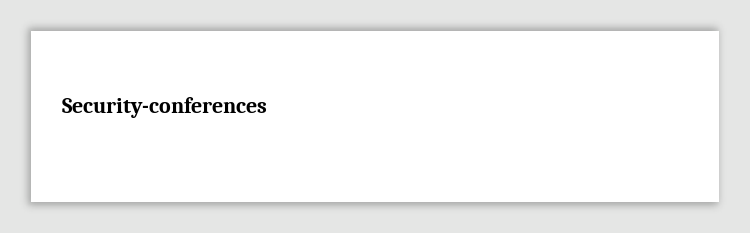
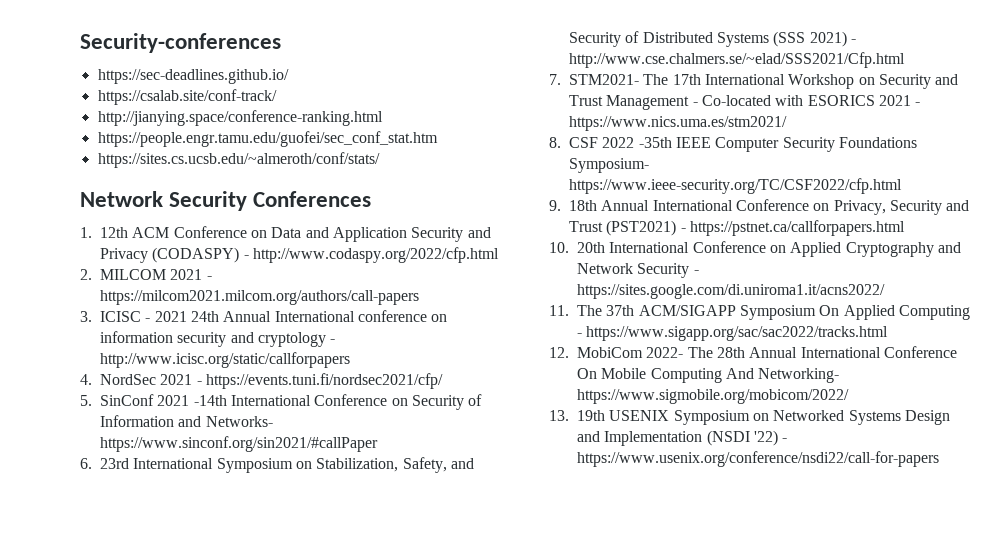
(267, 107) none -> [97,69,289,84] [97,89,277,105] [97,110,383,126] [97,131,438,147] [97,152,380,168] [80,191,372,211] [80,226,491,242] [100,247,499,263] [80,269,212,280] [100,290,419,305] [80,310,448,322] [100,331,336,347] [100,352,350,368] [80,373,443,389] [80,394,483,410] [100,415,273,427] [100,436,378,452] [80,457,474,473] [569,31,856,47] [569,52,905,68] [549,74,959,89] [569,95,921,110] [569,116,787,131] [549,137,917,152] [569,158,649,173] [569,178,902,194] [549,199,970,215] [569,220,905,236] [549,241,961,257] [577,263,699,278] [577,284,885,299] [549,305,970,320] [577,326,889,341] [549,346,957,358] [577,368,840,383] [577,389,849,404] [549,410,950,425] [577,430,788,446] [577,451,939,467] // https://sec-deadlines.github.io/ // https://csalab.site/conf-track/ // http://jianying.space/conference-ranking.html // https://people.engr.tamu.edu/guofei/sec_conf_stat.htm // https://sites.cs.ucsb.edu/~almeroth/conf/stats/ // Network Security Conferences // 1. 12th ACM Conference on Data and Application Security and Privacy (CODASPY) - http://www.codaspy.org/2022/cfp.html // 2. MILCOM 2021 - https://milcom2021.milcom.org/authors/call-papers // 3. ICISC - 2021 24th Annual International conference on information security and cryptology - http://www.icisc.org/static/callforpapers // 4. NordSec 2021 - https://events.tuni.fi/nordsec2021/cfp/ // 5. SinConf 2021 -14th International Conference on Security of Information and Networks- https://www.sinconf.org/sin2021/#callPaper // 6. 23rd International Symposium on Stabilization, Safety, and Security of Distributed Systems (SSS 2021) - http://www.cse.chalmers.se/~elad/SSS2021/Cfp.html // 7. STM2021- The 17th International Workshop on Security and Trust Management - Co-located with ESORICS 2021 - https://www.nics.uma.es/stm2021/ // 8. CSF 2022 -35th IEEE Computer Security Foundations Symposium- https://www.ieee-security.org/TC/CSF2022/cfp.html // 9. 18th Annual International Conference on Privacy, Security and Trust (PST2021) - https://pstnet.ca/callforpapers.html // 10. 20th International Conference on Applied Cryptography and Network Security - https://sites.google.com/di.uniroma1.it/acns2022/ // 11. The 37th ACM/SIGAPP Symposium On Applied Computing - https://www.sigapp.org/sac/sac2022/tracks.html // 12. MobiCom 2022- The 28th Annual International Conference On Mobile Computing And Networking- https://www.sigmobile.org/mobicom/2022/ // 13. 19th USENIX Symposium on Networked Systems Design and Implementation (NSDI '22) - https://www.usenix.org/conference/nsdi22/call-for-papers

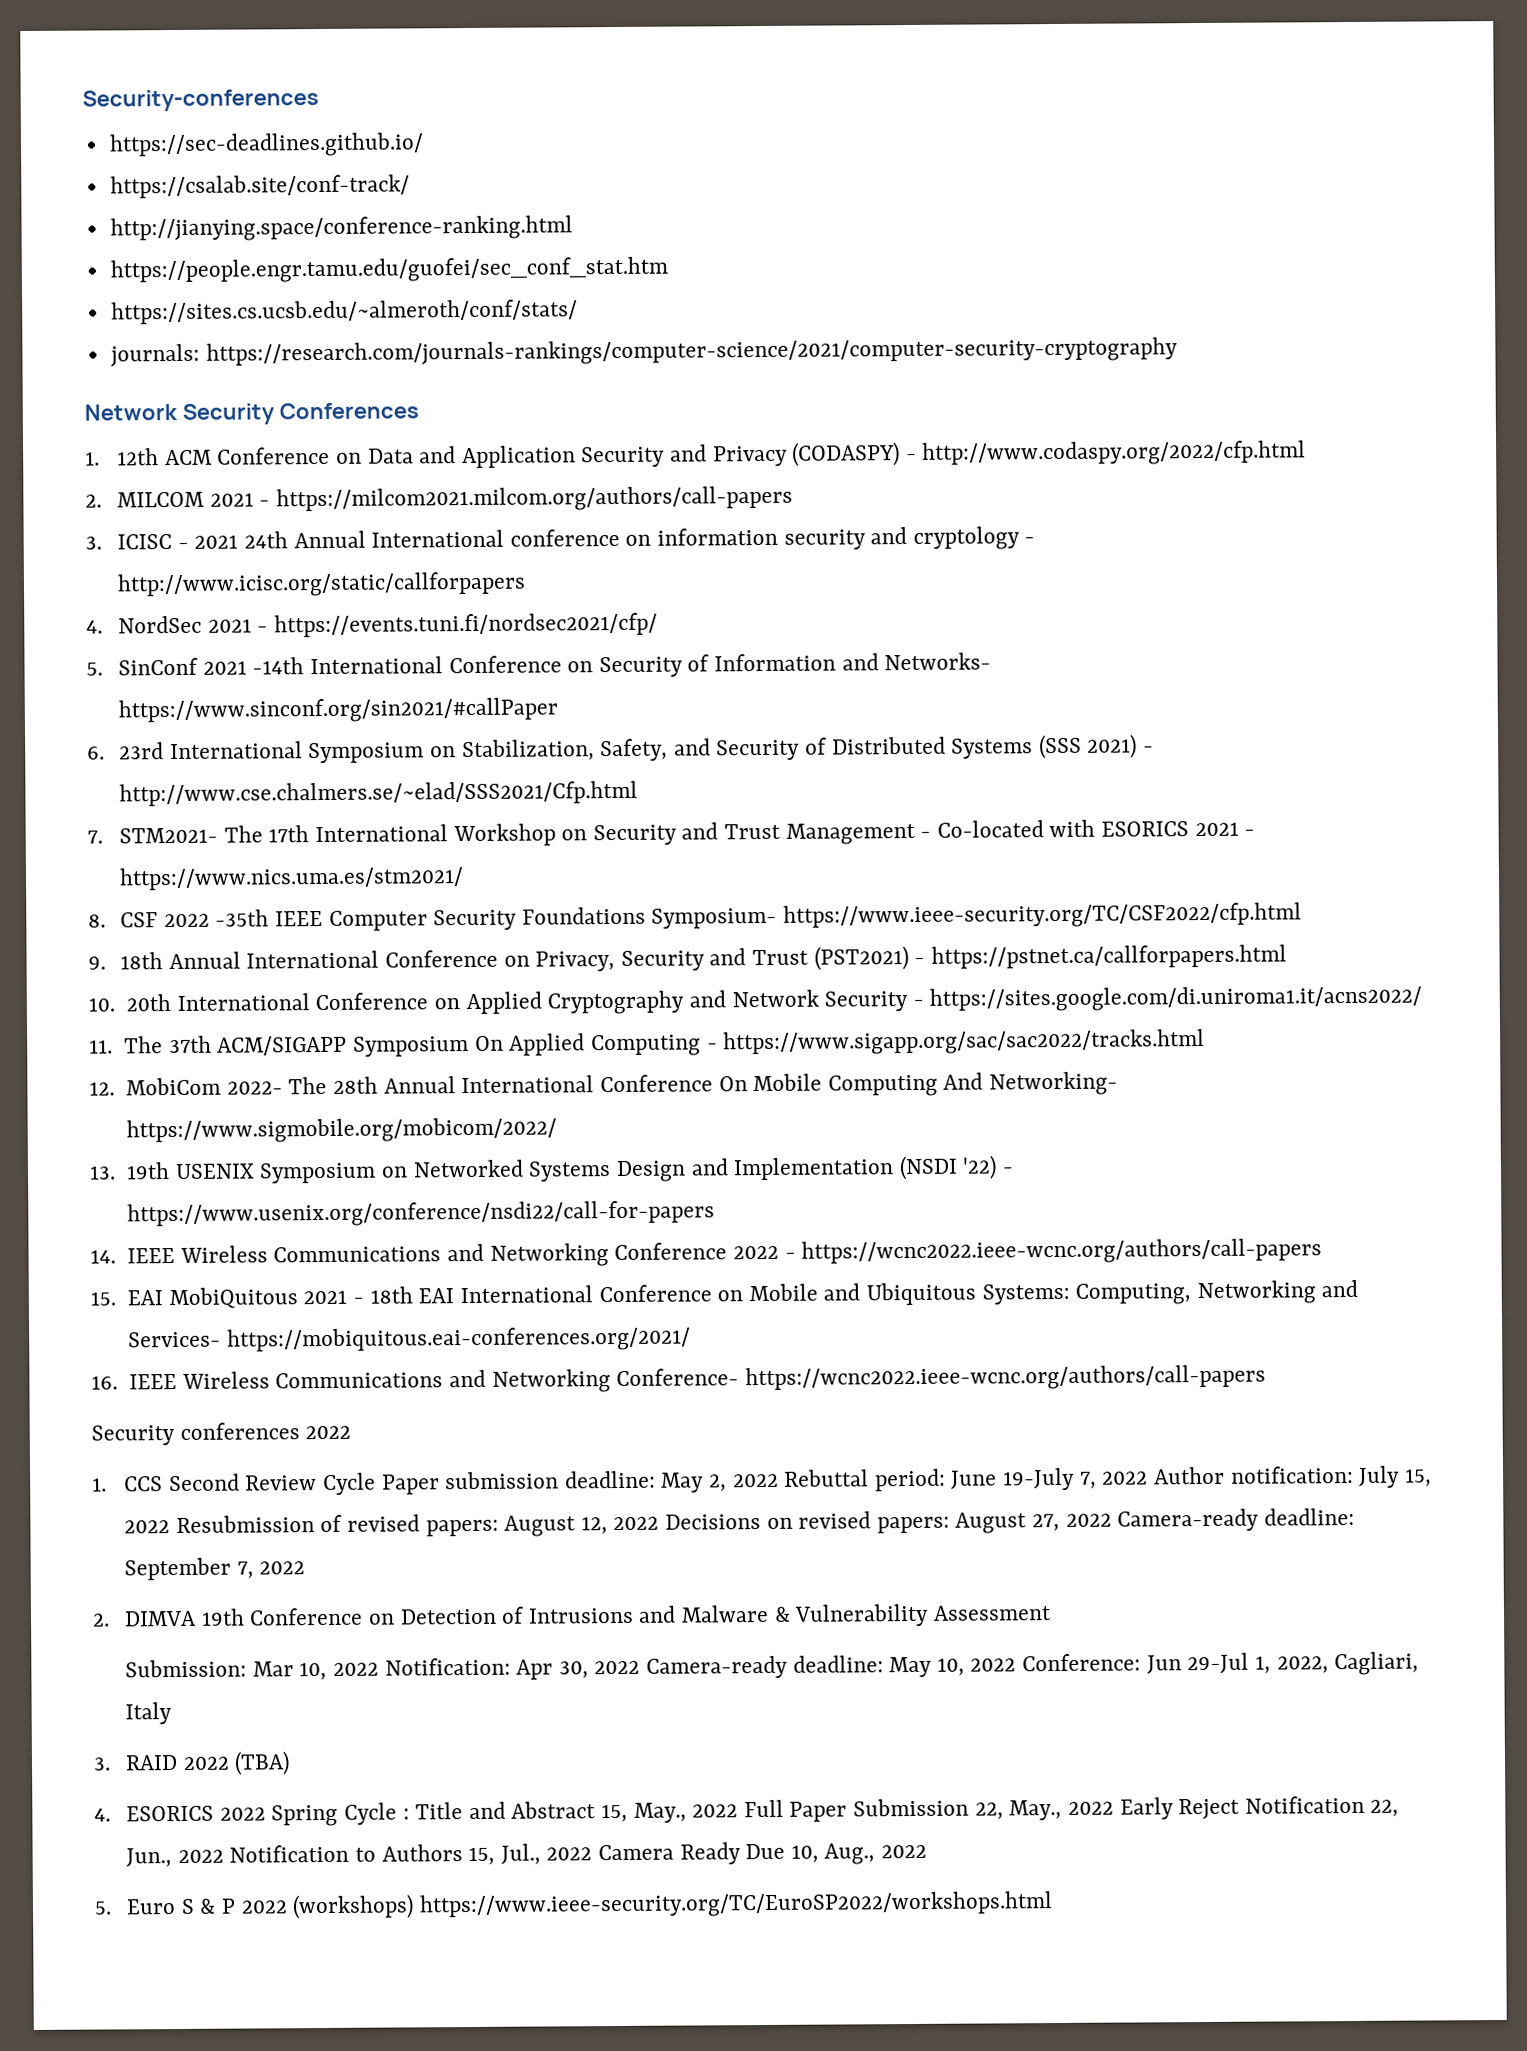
(380, 160) none -> [109,337,1178,367] // journals: https://research.com/journals-rankings/computer-science/2021/computer-security-cryptography
(939, 459) none -> [90,1238,1323,1267] [90,1279,1359,1310] [128,1326,691,1353] [91,1364,1266,1393] [91,1422,352,1446] [92,1465,1432,1496] [124,1507,1355,1537] [124,1557,306,1581] [92,1603,1052,1627] [125,1651,1420,1681] [125,1702,173,1725] [93,1751,291,1776] [94,1795,1400,1827] [126,1842,928,1868] [94,1891,1053,1920] // 14. IEEE Wireless Communications and Networking Conference 2022 - https://wcnc2022.ieee-wcnc.org/authors/call-papers // 15. EAI MobiQuitous 2021 - 18th EAI International Conference on Mobile and Ubiquitous Systems: Computing, Networking and Services- https://mobiquitous.eai-conferences.org/2021/ // 16. IEEE Wireless Communications and Networking Conference- https://wcnc2022.ieee-wcnc.org/authors/call-papers // Security conferences 2022 // 1. CCS Second Review Cycle Paper submission deadline: May 2, 2022 Rebuttal period: June 19-July 7, 2022 Author notification: July 15, 2022 Resubmission of revised papers: August 12, 2022 Decisions on revised papers: August 27, 2022 Camera-ready deadline: September 7, 2022 // 2. DIMVA 19th Conference on Detection of Intrusions and Malware & Vulnerability Assessment // Submission: Mar 10, 2022 Notification: Apr 30, 2022 Camera-ready deadline: May 10, 2022 Conference: Jun 29-Jul 1, 2022, Cagliari, Italy // 3. RAID 2022 (TBA) // 4. ESORICS 2022 Spring Cycle : Title and Abstract 15, May., 2022 Full Paper Submission 22, May., 2022 Early Reject Notification 22, Jun., 2022 Notification to Authors 15, Jul., 2022 Camera Ready Due 10, Aug., 2022 // 5. Euro S & P 2022 (workshops) https://www.ieee-security.org/TC/EuroSP2022/workshops.html

